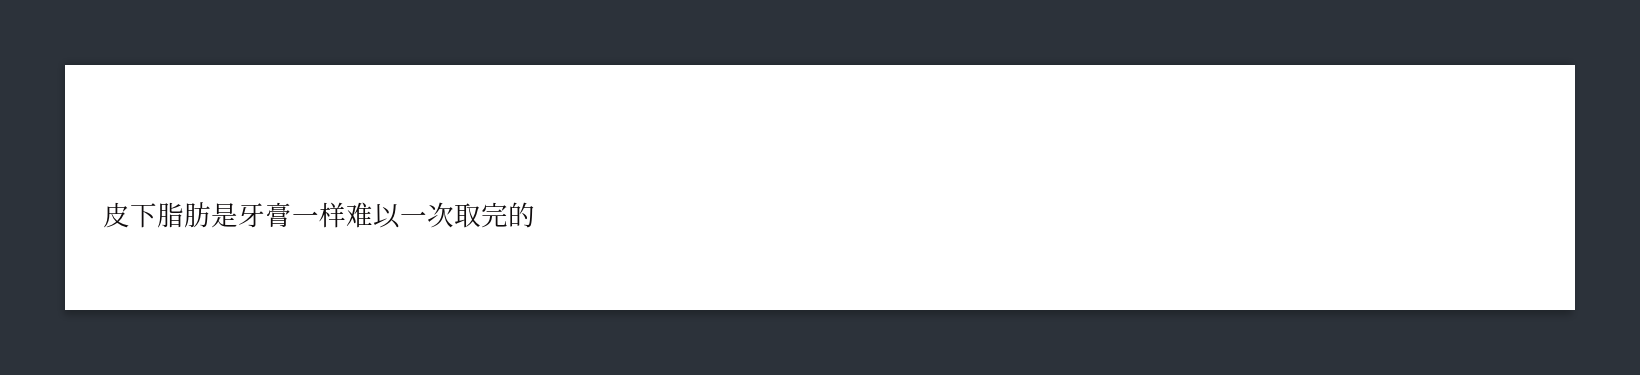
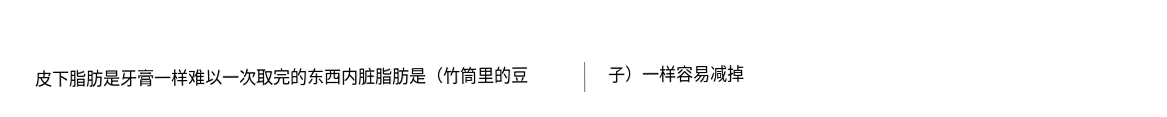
(535, 215) none -> [307,64,745,86] 东西内脏脂肪是（竹筒里的豆子）一样容易减掉

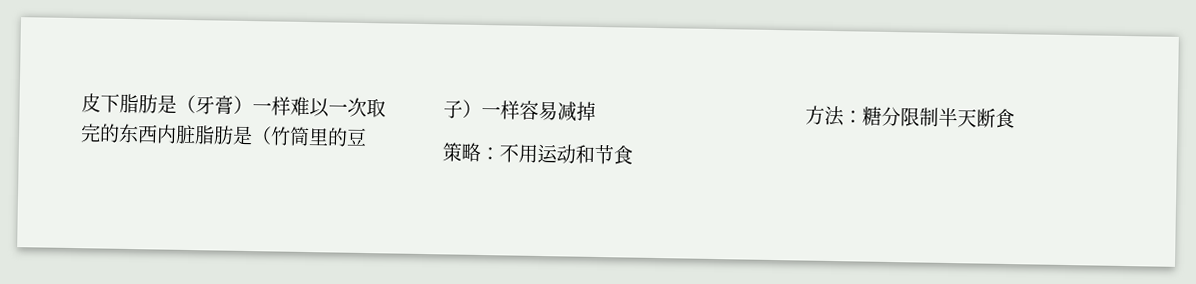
[120,69,155,88] 牙膏 -> [176,94,253,115] （牙膏）
(745, 73) none -> [442,142,633,165] [805,105,1015,129] // 策略：不用运动和节食 // 方法：糖分限制半天断食

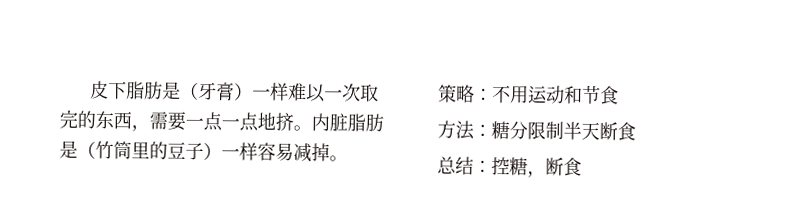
(158, 134) none -> [131,111,312,132] ，需要一点一点地挤。
(596, 111) none -> [329,155,348,162] 。
(1015, 118) none -> [437,156,582,178] // 总结：控糖，断食

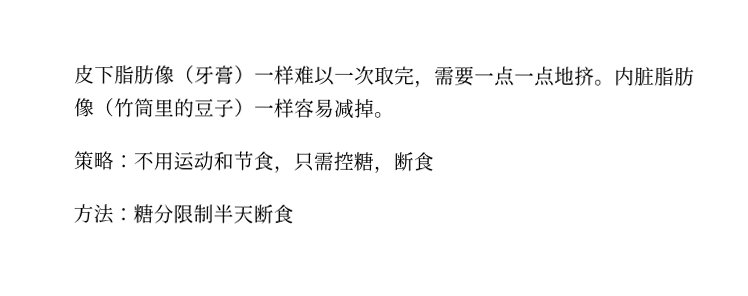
[162,81,182,100] 是 -> [154,65,175,85] 像
[77,110,132,130] 的东西 -> (415, 76) none
[59,140,78,159] 是 -> [74,97,95,118] 像
(619, 95) none -> [273,151,434,174] ，只需控糖，断食
[437,156,582,178] // 总结：控糖，断食 -> (294, 214) none

